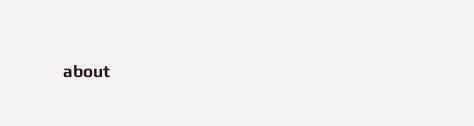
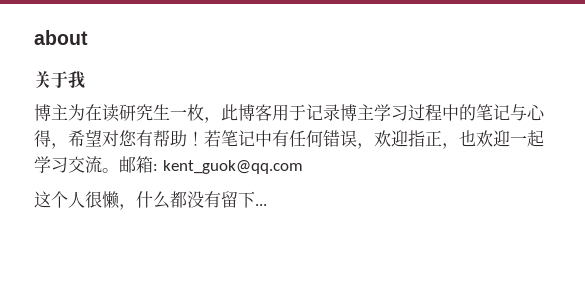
(110, 71) none -> [34,71,85,89] [34,104,545,123] [34,129,544,149] [34,156,303,174] [34,191,267,210] // 关于我 // 博主为在读研究生一枚，此博客用于记录博主学习过程中的笔记与心得，希望对您有帮助！若笔记中有任何错误，欢迎指正，也欢迎一起学习交流。邮箱: kent_guok@qq.com // 这个人很懒，什么都没有留下...

